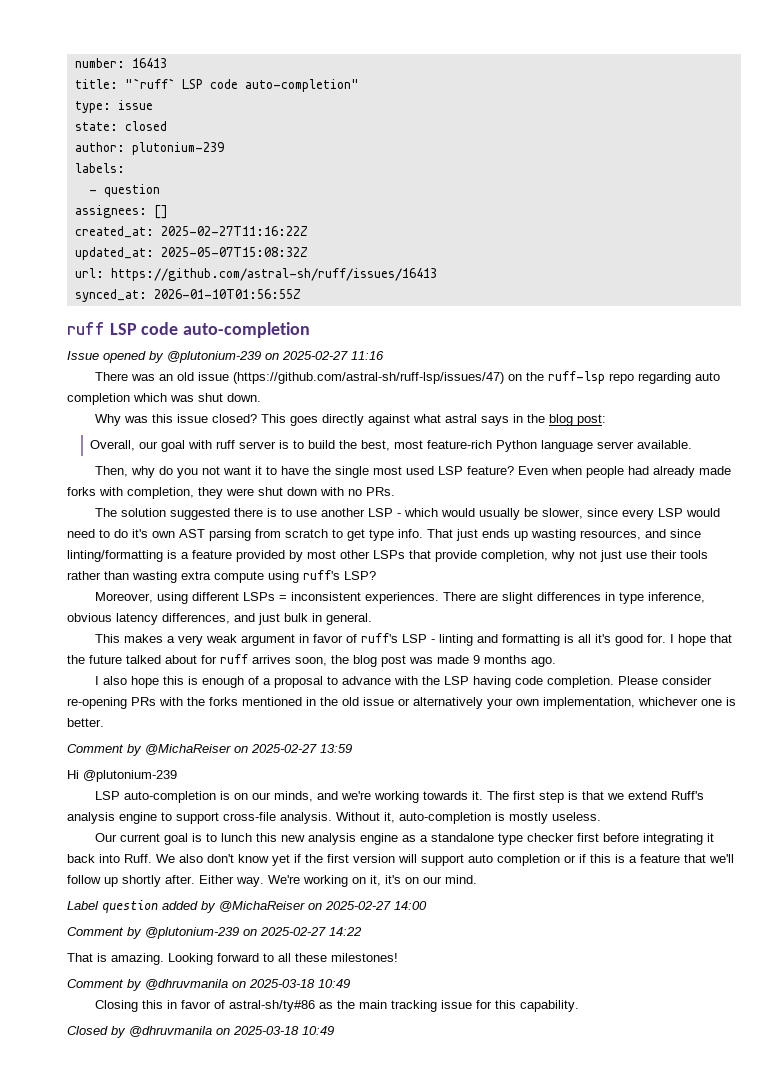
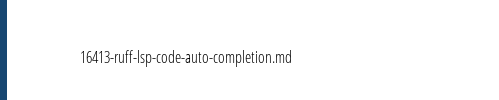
[74,58,167,68] [74,78,359,92] [74,100,153,113] [74,121,167,131] [74,142,224,155] [74,163,125,173] [88,184,160,197] [74,205,168,219] [74,226,308,238] [74,247,308,260] [74,268,437,281] [74,289,301,302] [67,322,311,338] [67,351,384,363] [95,371,721,384] [67,393,261,405] [95,414,607,426] [89,440,692,452] [95,466,732,478] [67,487,395,499] [95,508,721,520] [67,529,701,541] [67,550,708,562] [67,570,376,583] [95,592,706,604] [67,613,372,625] [95,633,733,646] [67,654,556,667] [95,676,713,688] [67,697,736,709] [67,718,104,727] [67,744,352,756] [67,770,177,782] [95,791,705,803] [67,812,601,824] [95,833,715,845] [67,854,734,866] [67,875,477,887] [67,900,427,913] [67,927,362,939] [67,953,398,965] [67,979,350,991] [95,1000,580,1012] [67,1026,334,1038] number: 16413 // title: "`ruff` LSP code auto-completion" // type: issue // state: closed // author: plutonium-239 // labels: // - question // assignees: [] // created_at: 2025-02-27T11:16:22Z // updated_at: 2025-05-07T15:08:32Z // url: https://github.com/astral-sh/ruff/issues/16413 // synced_at: 2026-01-10T01:56:55Z // ruff LSP code auto-completion // Issue opened by @plutonium-239 on 2025-02-27 11:16 // There was an old issue (https://github.com/astral-sh/ruff-lsp/issues/47) on the ruff-lsp repo regarding auto completion which was shut down. // Why was this issue closed? This goes directly against what astral says in the blog post: // Overall, our goal with ruff server is to build the best, most feature-rich Python language server available. // Then, why do you not want it to have the single most used LSP feature? Even when people had already made forks with completion, they were shut down with no PRs. // The solution suggested there is to use another LSP - which would usually be slower, since every LSP would need to do it's own AST parsing from scratch to get type info. That just ends up wasting resources, and since linting/formatting is a feature provided by most other LSPs that provide completion, why not just use their tools rather than wasting extra compute using ruff's LSP? // Moreover, using different LSPs = inconsistent experiences. There are slight differences in type inference, obvious latency differences, and just bulk in general. // This makes a very weak argument in favor of ruff's LSP - linting and formatting is all it's good for. I hope that the future talked about for ruff arrives soon, the blog post was made 9 months ago. // I also hope this is enough of a proposal to advance with the LSP having code completion. Please consider re-opening PRs with the forks mentioned in the old issue or alternatively your own implementation, whichever one is better. // Comment by @MichaReiser on 2025-02-27 13:59 // Hi @plutonium-239 // LSP auto-completion is on our minds, and we're working towards it. The first step is that we extend Ruff's analysis engine to support cross-file analysis. Without it, auto-completion is mostly useless. // Our current goal is to lunch this new analysis engine as a standalone type checker first before integrating it back into Ruff. We also don't know yet if the first version will support auto completion or if this is a feature that we'll follow up shortly after. Either way. We're working on it, it's on our mind. // Label question added by @MichaReiser on 2025-02-27 14:00 // Comment by @plutonium-239 on 2025-02-27 14:22 // That is amazing. Looking forward to all these milestones! // Comment by @dhruvmanila on 2025-03-18 10:49 // Closing this in favor of astral-sh/ty#86 as the main tracking issue for this capability. // Closed by @dhruvmanila on 2025-03-18 10:49 -> [80,50,292,67] 16413-ruff-lsp-code-auto-completion.md

